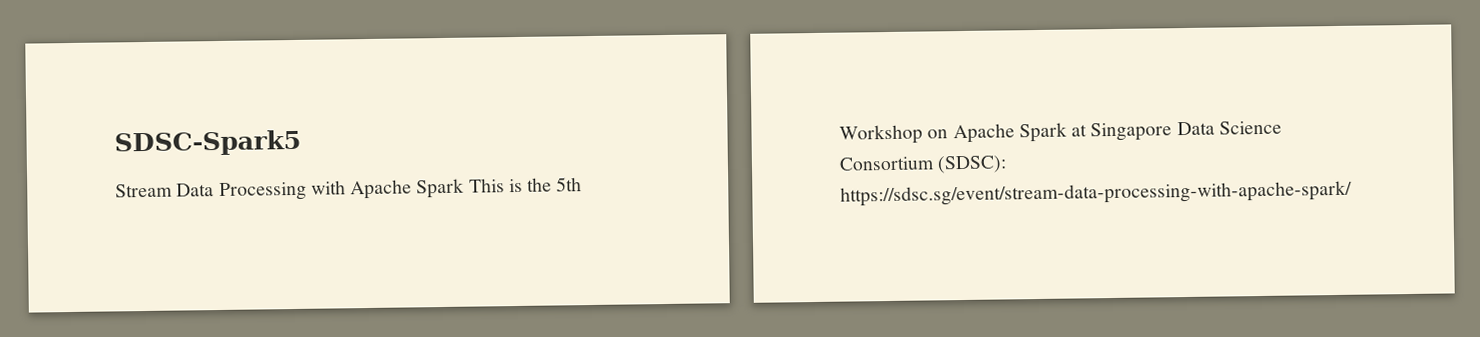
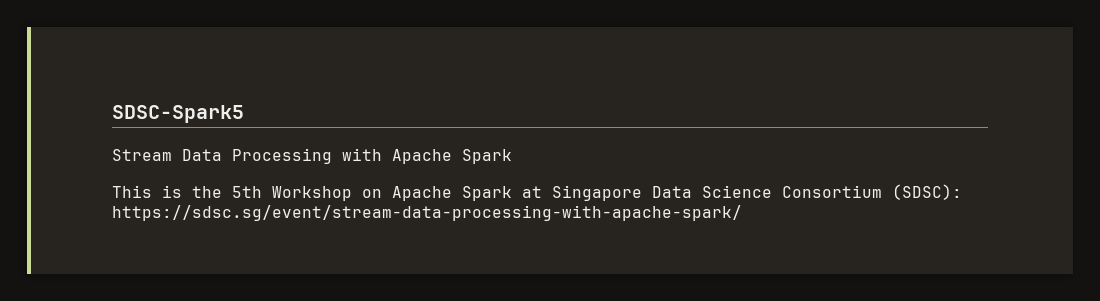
(465, 188) none -> (512, 156) //

